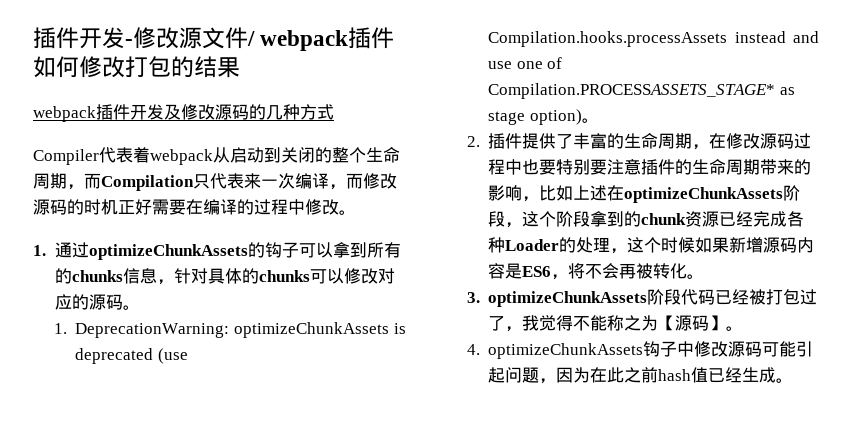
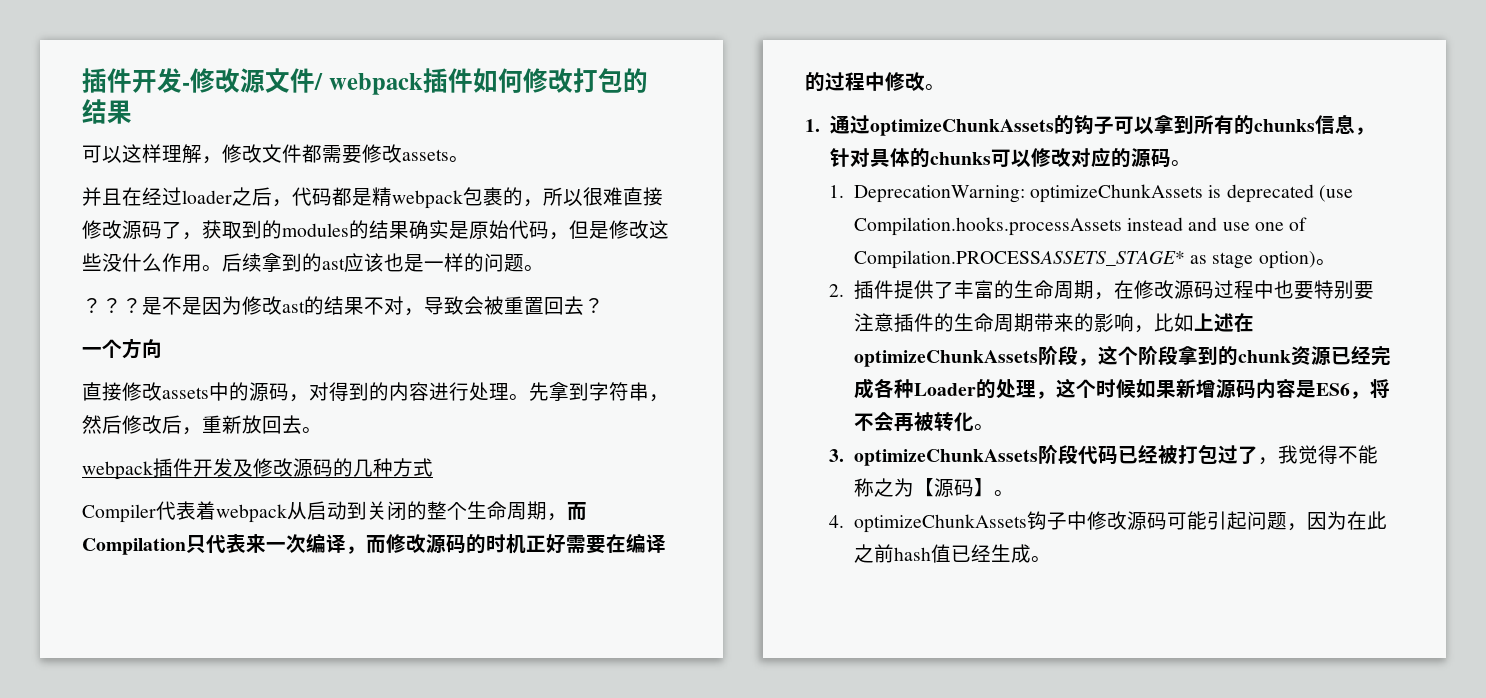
(240, 67) none -> [82,144,469,164] [82,187,663,209] [82,220,669,240] [82,253,544,273] [82,296,604,316] [82,338,162,359] [82,382,669,402] [82,415,322,435] // 可以这样理解，修改文件都需要修改assets。 // 并且在经过loader之后，代码都是精webpack包裹的，所以很难直接修改源码了，获取到的modules的结果确实是原始代码，但是修改这些没什么作用。后续拿到的ast应该也是一样的问题。 // ？？？是不是因为修改ast的结果不对，导致会被重置回去？ // 一个方向 // 直接修改assets中的源码，对得到的内容进行处理。先拿到字符串，然后修改后，重新放回去。

